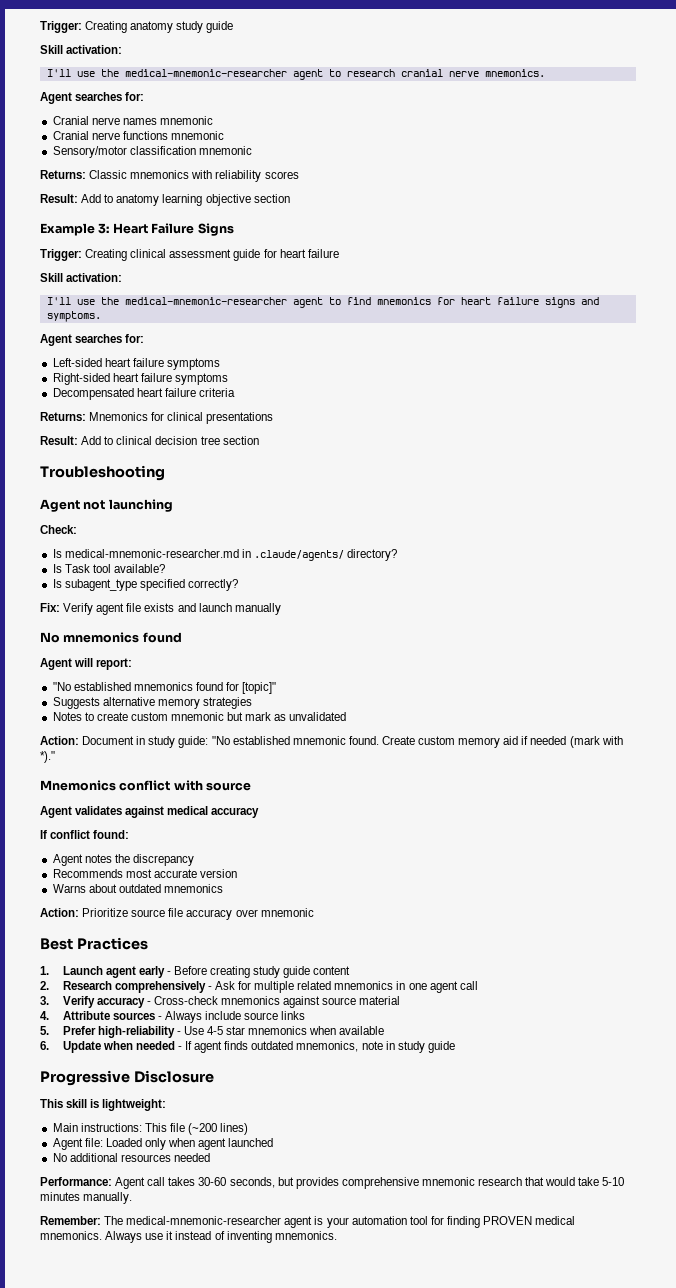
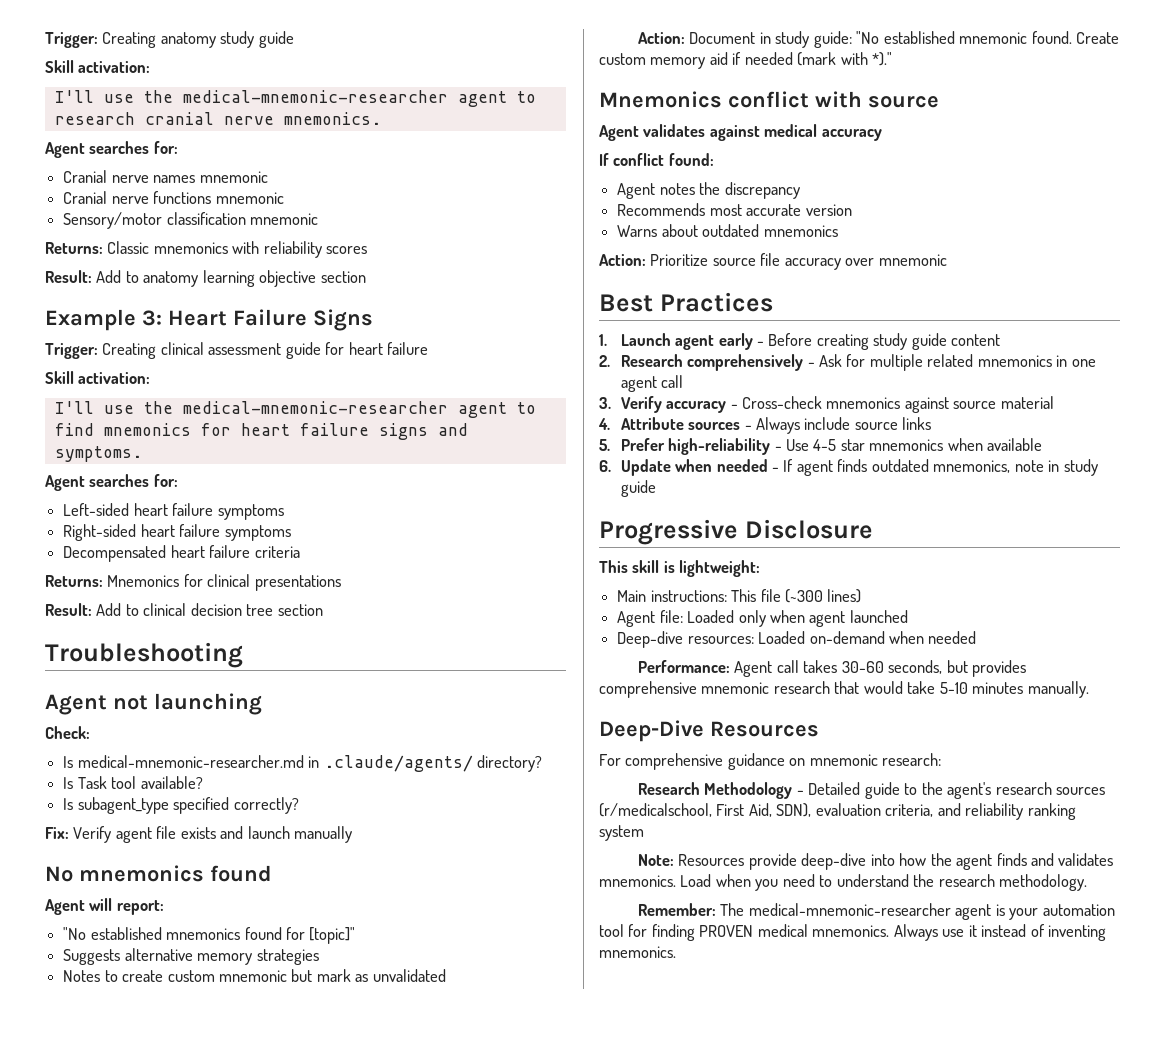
[188,1123,218,1135] (~200 -> [784,589,823,603] (~300
[52,1153,171,1162] No additional resources -> [617,631,924,648] Deep-dive resources: Loaded on-demand when
(133, 1198) none -> [599,720,819,742] [599,753,942,770] [637,782,1106,799] [599,803,1076,820] [599,825,644,841] [637,853,1114,870] [599,874,1088,891] // Deep-Dive Resources // For comprehensive guidance on mnemonic research: // Research Methodology - Detailed guide to the agent's research sources (r/medicalschool, First Aid, SDN), evaluation criteria, and reliability ranking system // Note: Resources provide deep-dive into how the agent finds and validates mnemonics. Load when you need to understand the research methodology.

